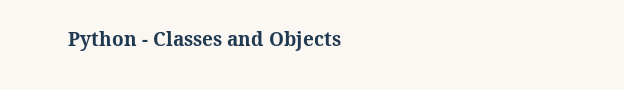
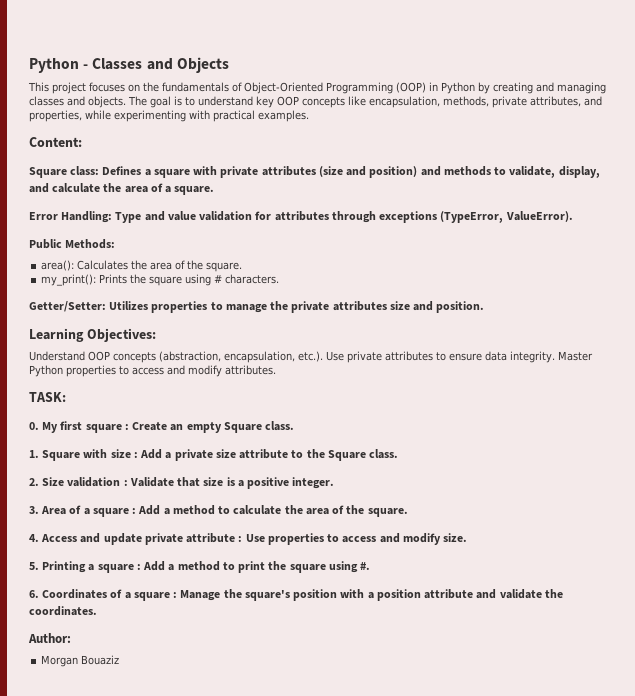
(341, 41) none -> [28,82,606,94] [29,96,602,108] [29,110,309,122] [29,137,82,147] [29,166,600,178] [29,183,215,195] [29,211,573,223] [29,239,116,249] [41,260,243,272] [41,274,280,286] [29,301,485,313] [29,328,156,342] [29,351,593,363] [29,365,276,377] [29,392,66,402] [29,421,295,433] [29,449,399,461] [29,477,335,489] [29,505,408,517] [29,533,468,545] [29,561,371,573] [29,589,563,601] [29,606,97,616] [28,633,71,643] [41,655,120,667] // This project focuses on the fundamentals of Object-Oriented Programming (OOP) in Python by creating and managing classes and objects. The goal is to understand key OOP concepts like encapsulation, methods, private attributes, and properties, while experimenting with practical examples. // Content: // Square class: Defines a square with private attributes (size and position) and methods to validate, display, and calculate the area of a square. // Error Handling: Type and value validation for attributes through exceptions (TypeError, ValueError). // Public Methods: // area(): Calculates the area of the square. // my_print(): Prints the square using # characters. // Getter/Setter: Utilizes properties to manage the private attributes size and position. // Learning Objectives: // Understand OOP concepts (abstraction, encapsulation, etc.). Use private attributes to ensure data integrity. Master Python properties to access and modify attributes. // TASK: // 0. My first square : Create an empty Square class. // 1. Square with size : Add a private size attribute to the Square class. // 2. Size validation : Validate that size is a positive integer. // 3. Area of a square : Add a method to calculate the area of the square. // 4. Access and update private attribute : Use properties to access and modify size. // 5. Printing a square : Add a method to print the square using #. // 6. Coordinates of a square : Manage the square's position with a position attribute and validate the coordinates. // Author: // Morgan Bouaziz

